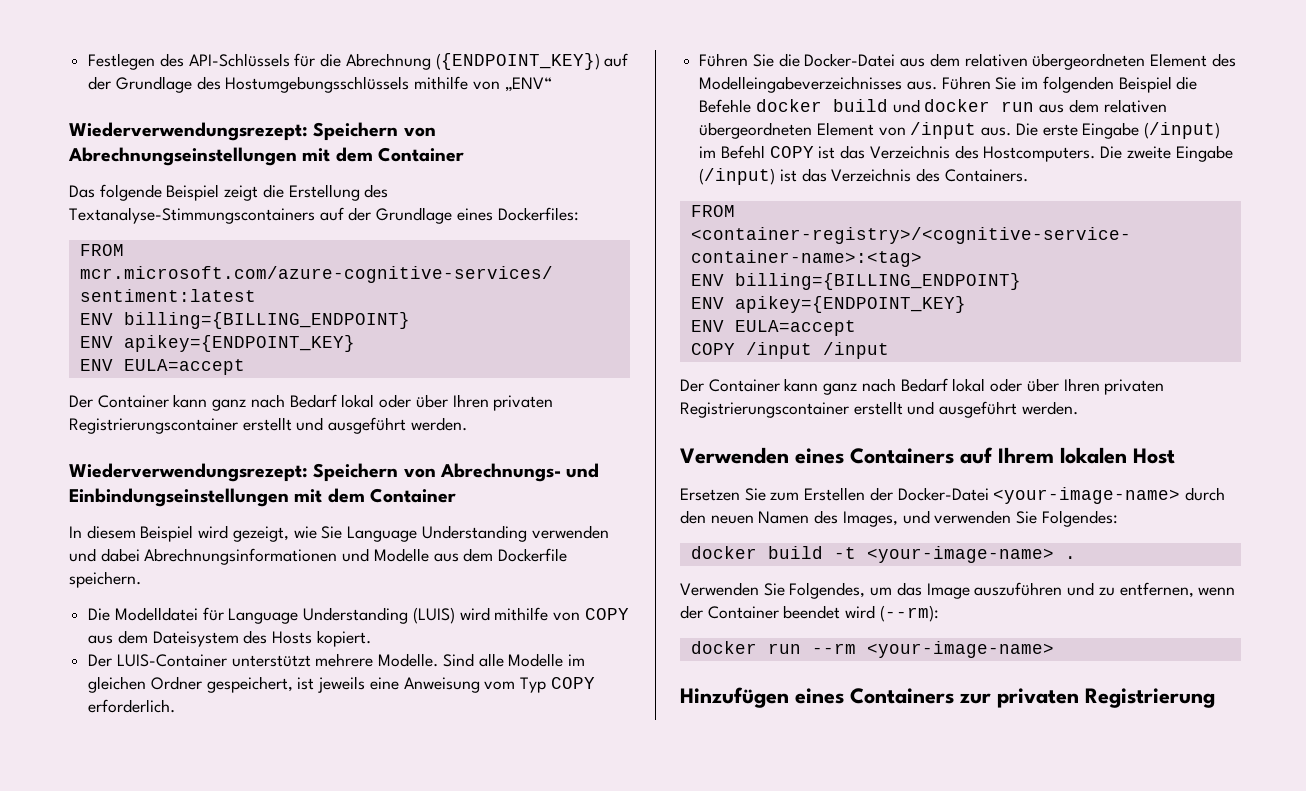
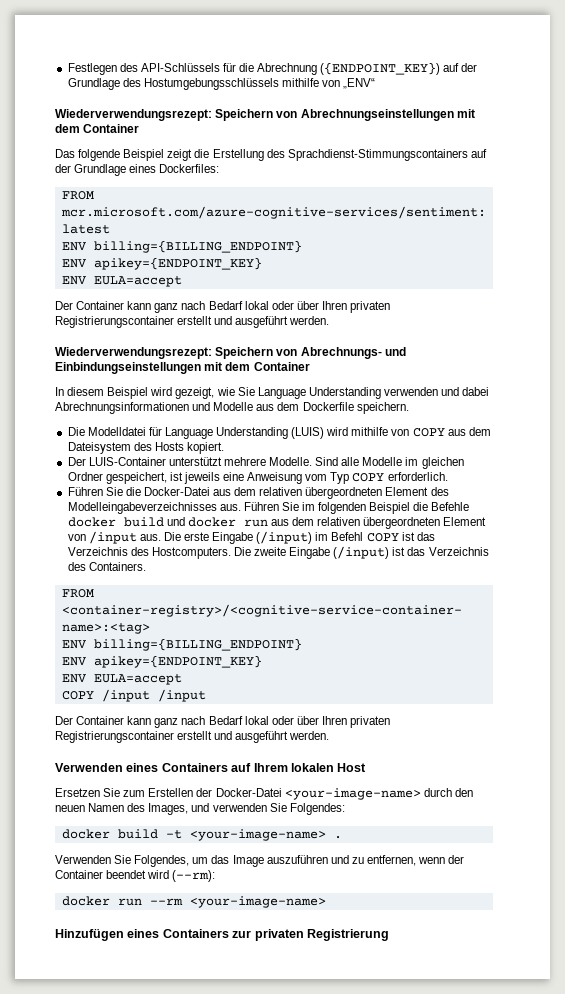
[69,207,315,224] Textanalyse-Stimmungscontainers -> [287,149,468,161] Sprachdienst-Stimmungscontainers

